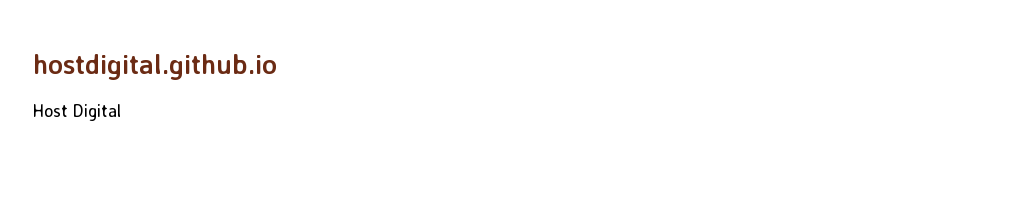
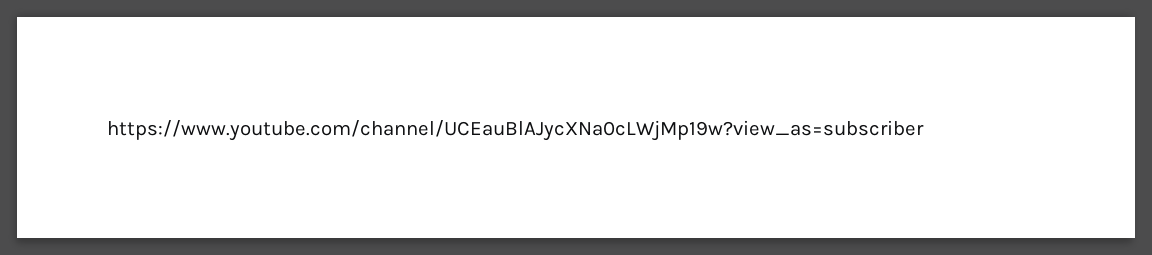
[33,54,277,80] [33,104,121,121] hostdigital.github.io // Host Digital -> [107,120,924,141] https://www.youtube.com/channel/UCEauBlAJycXNa0cLWjMp19w?view_as=subscriber

